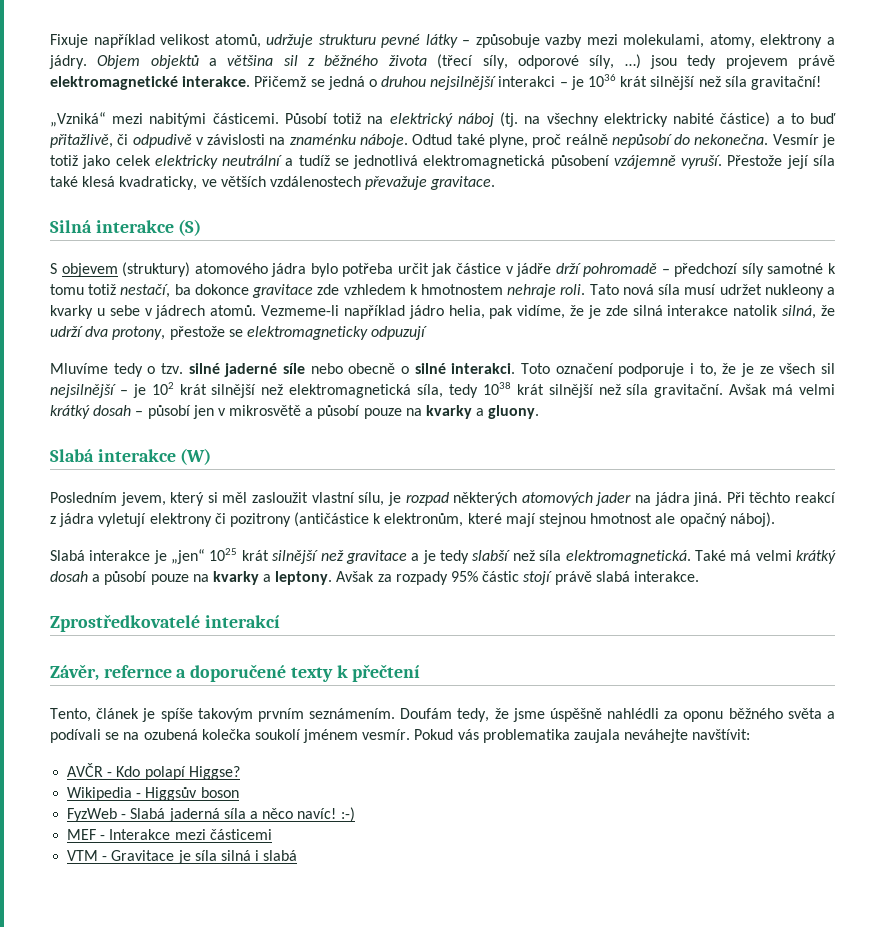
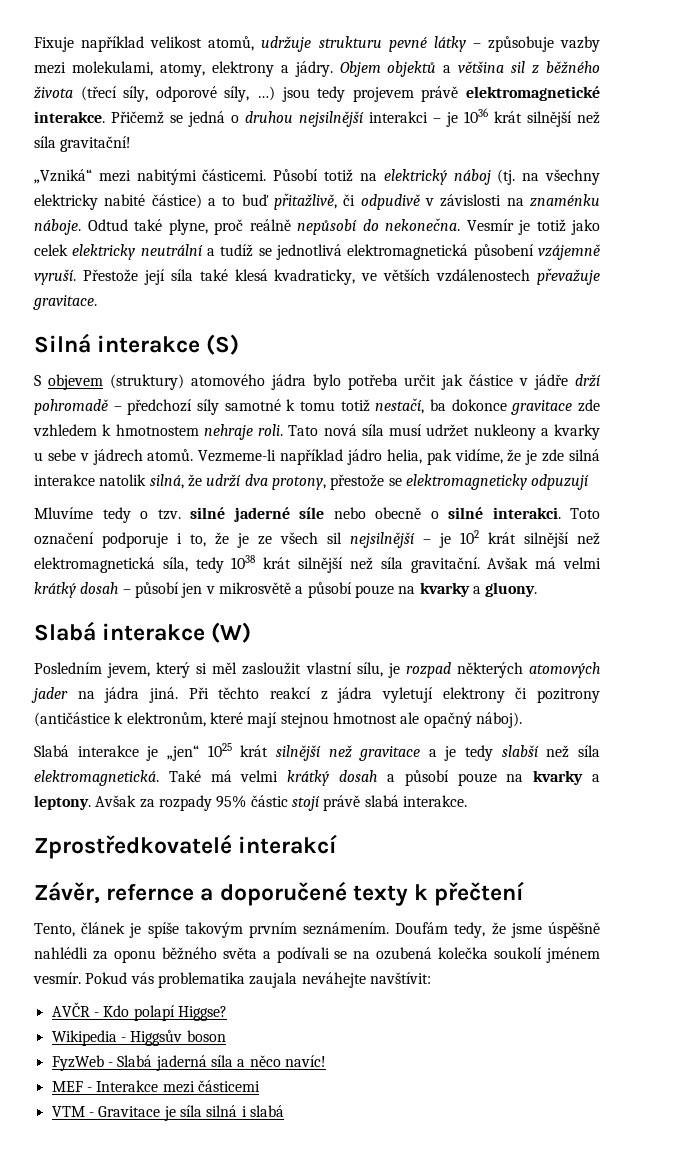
[340,807,355,822] :-) -> (326, 1061) none

